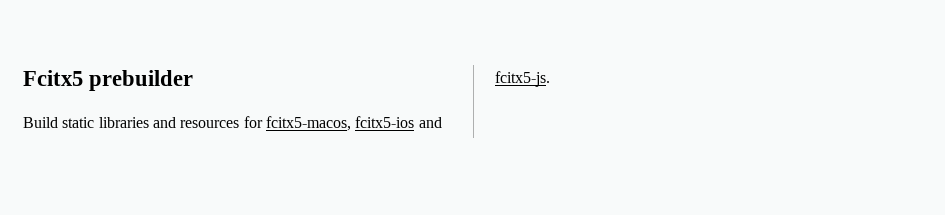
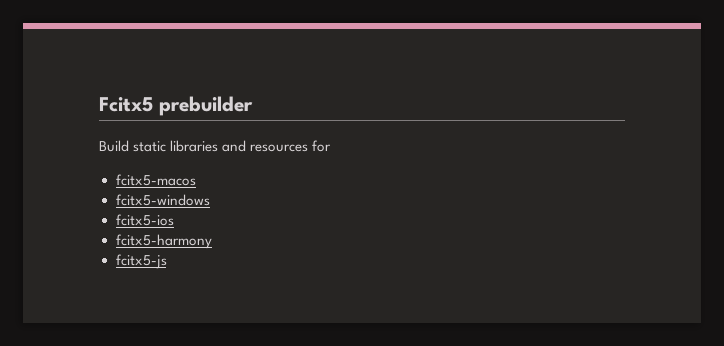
[265,116,351,131] fcitx5-macos, -> [115,174,196,186] [115,194,210,206] // fcitx5-macos // fcitx5-windows //
[418,117,442,128] [495,71,550,87] and fcitx5-js. -> [115,234,212,249] [115,254,167,269] // fcitx5-harmony // fcitx5-js

